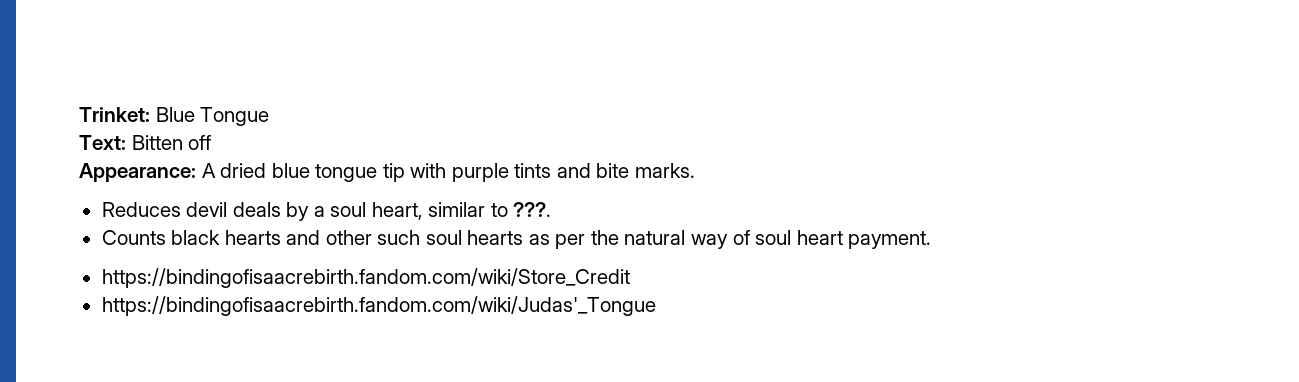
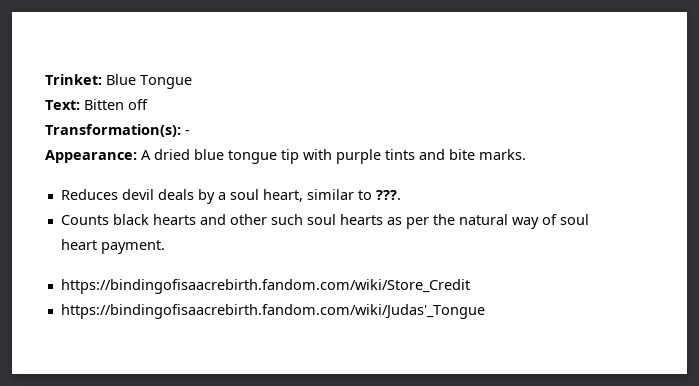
(212, 142) none -> [45,124,190,137] // Transformation(s): -

